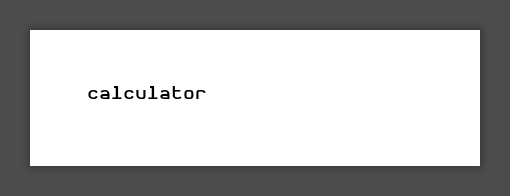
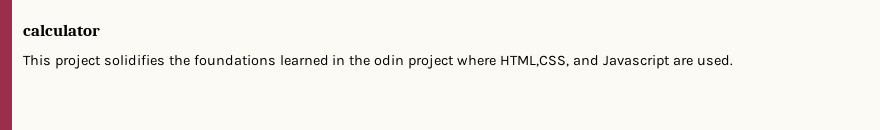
(207, 92) none -> [23,55,733,69] // This project solidifies the foundations learned in the odin project where HTML,CSS, and Javascript are used.

